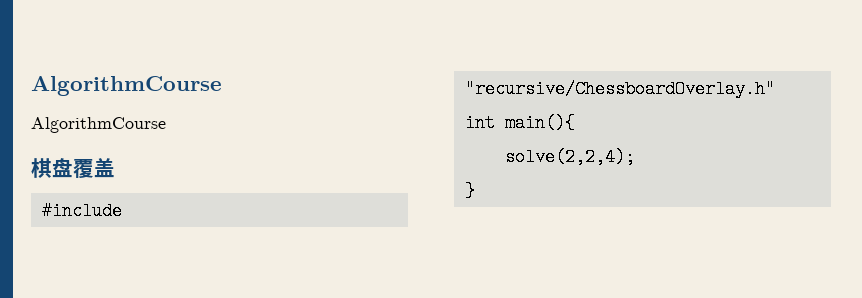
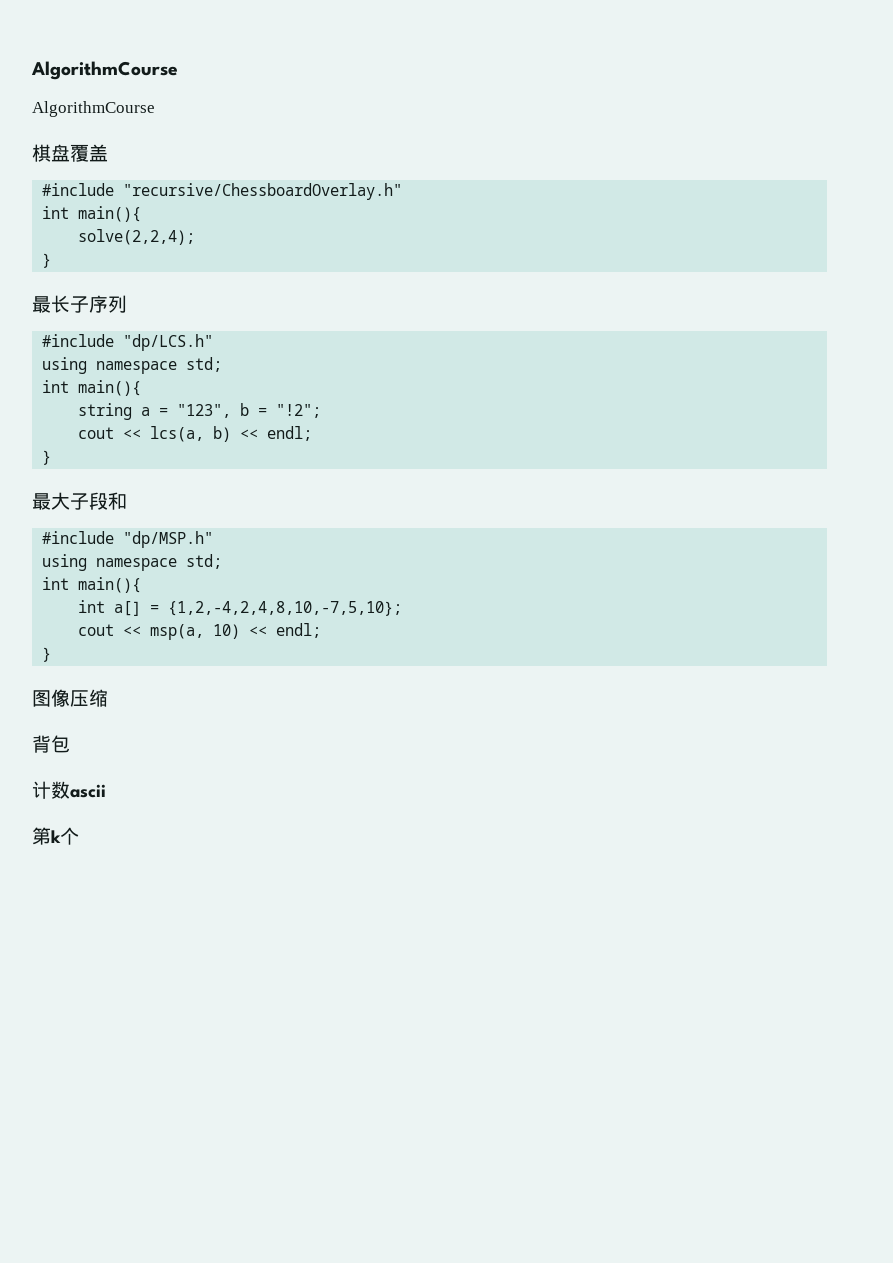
(475, 191) none -> [32,295,127,313] [42,334,214,351] [42,357,223,374] [42,380,142,396] [78,403,322,420] [78,426,313,442] [42,450,52,465] [32,492,127,510] [42,531,214,548] [42,554,223,571] [42,577,142,593] [78,600,403,616] [78,623,322,640] [42,647,52,662] [32,689,108,707] [32,735,70,753] [32,781,106,799] [32,827,79,845] // 最长子序列 // #include "dp/LCS.h" // using namespace std; // int main(){ // string a = "123", b = "!2"; // cout << lcs(a, b) << endl; // } // 最大子段和 // #include "dp/MSP.h" // using namespace std; // int main(){ // int a[] = {1,2,-4,2,4,8,10,-7,5,10}; // cout << msp(a, 10) << endl; // } // 图像压缩 // 背包 // 计数ascii // 第k个

